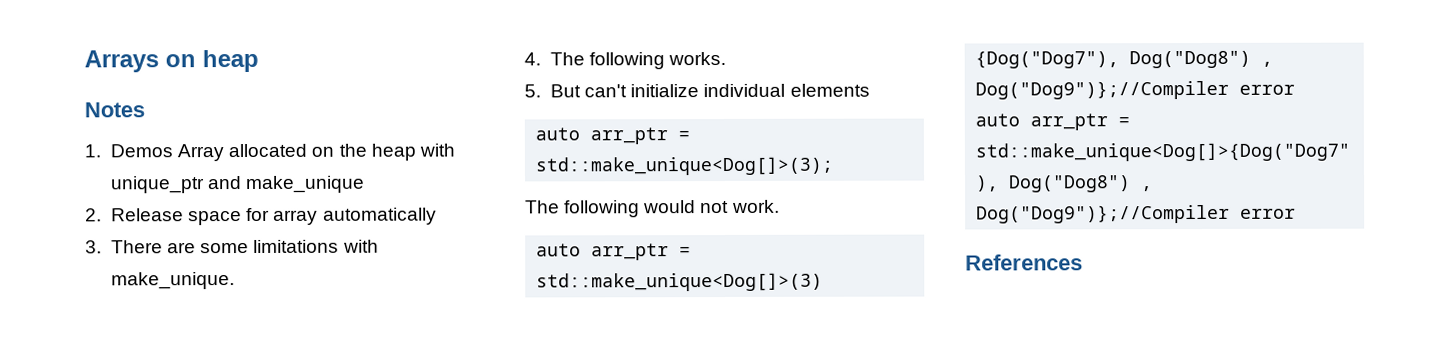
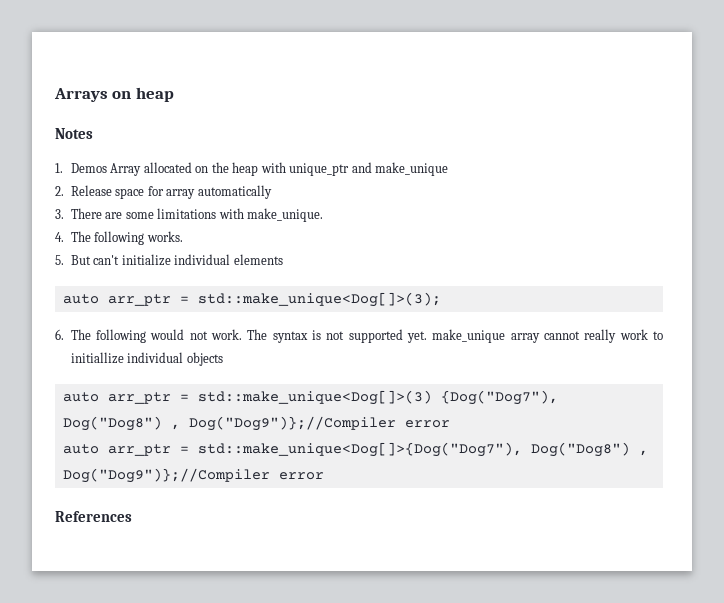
(834, 166) none -> [55,329,64,340] 6.
(780, 206) none -> [247,329,663,343] [70,352,223,366] The syntax is not supported yet. make_unique array cannot really work to initiallize individual objects

